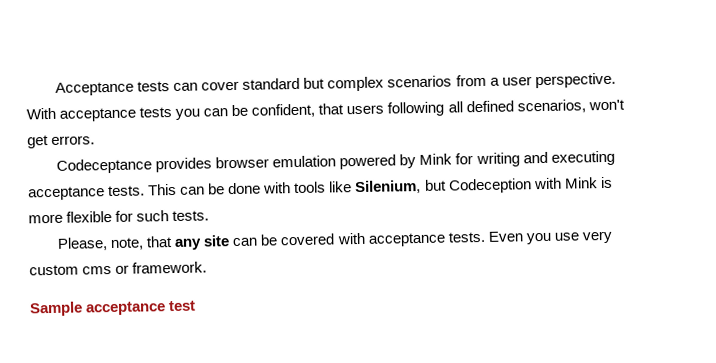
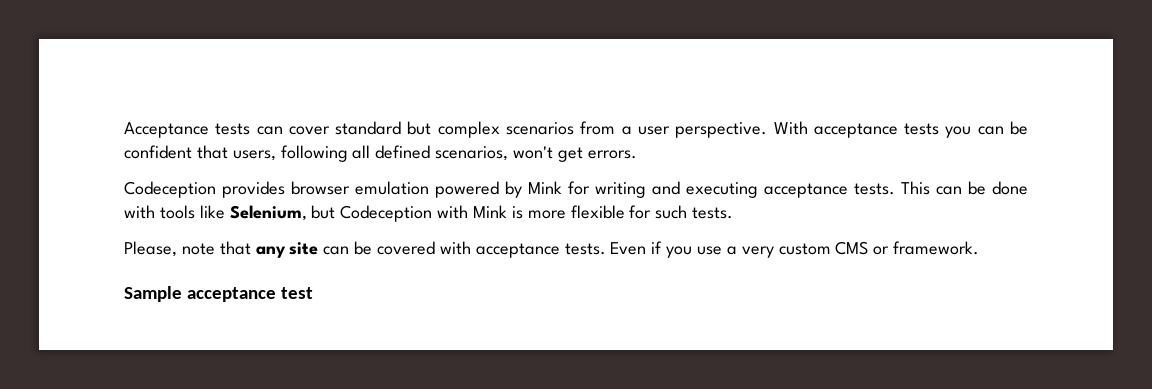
[251,103,385,118] confident, that users -> [124,145,276,161] confident that users,
[56,158,153,174] Codeceptance -> [124,181,216,198] Codeception
[354,179,422,195] Silenium, -> [229,205,307,221] Selenium,
[110,237,145,251] note, -> [181,243,215,255] note
(523, 236) none -> [651,241,663,254] if
(579, 236) none -> [726,246,737,255] a
[82,265,113,275] cms -> [835,241,869,255] CMS

